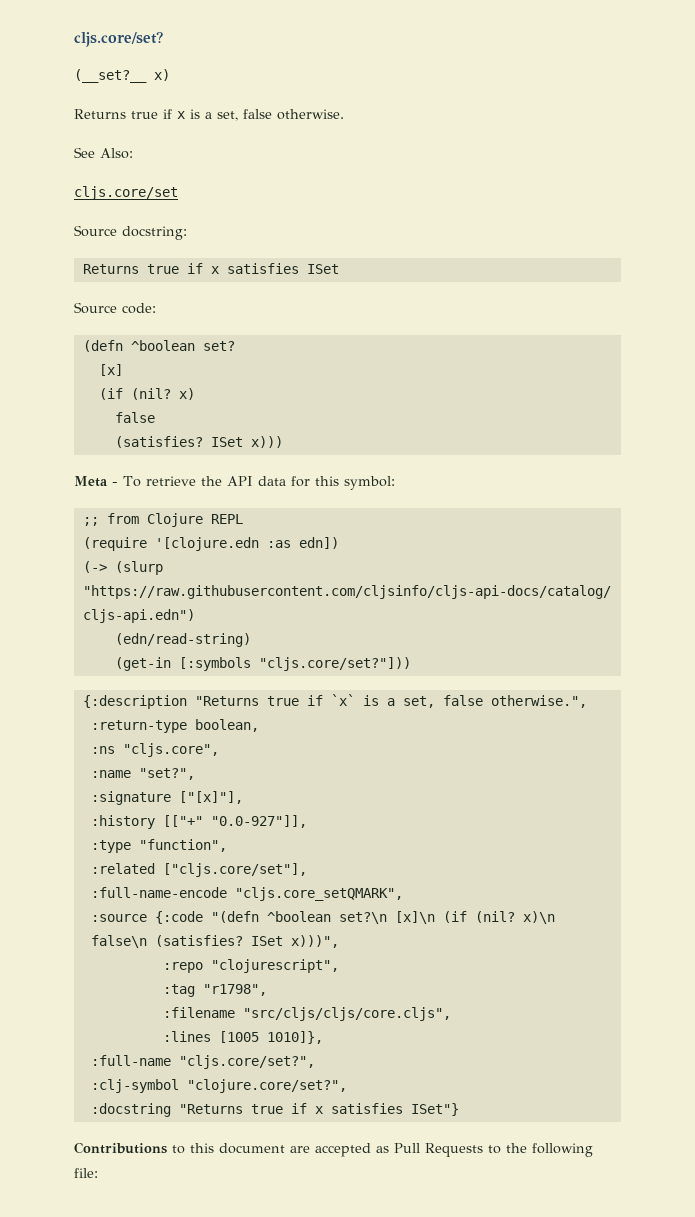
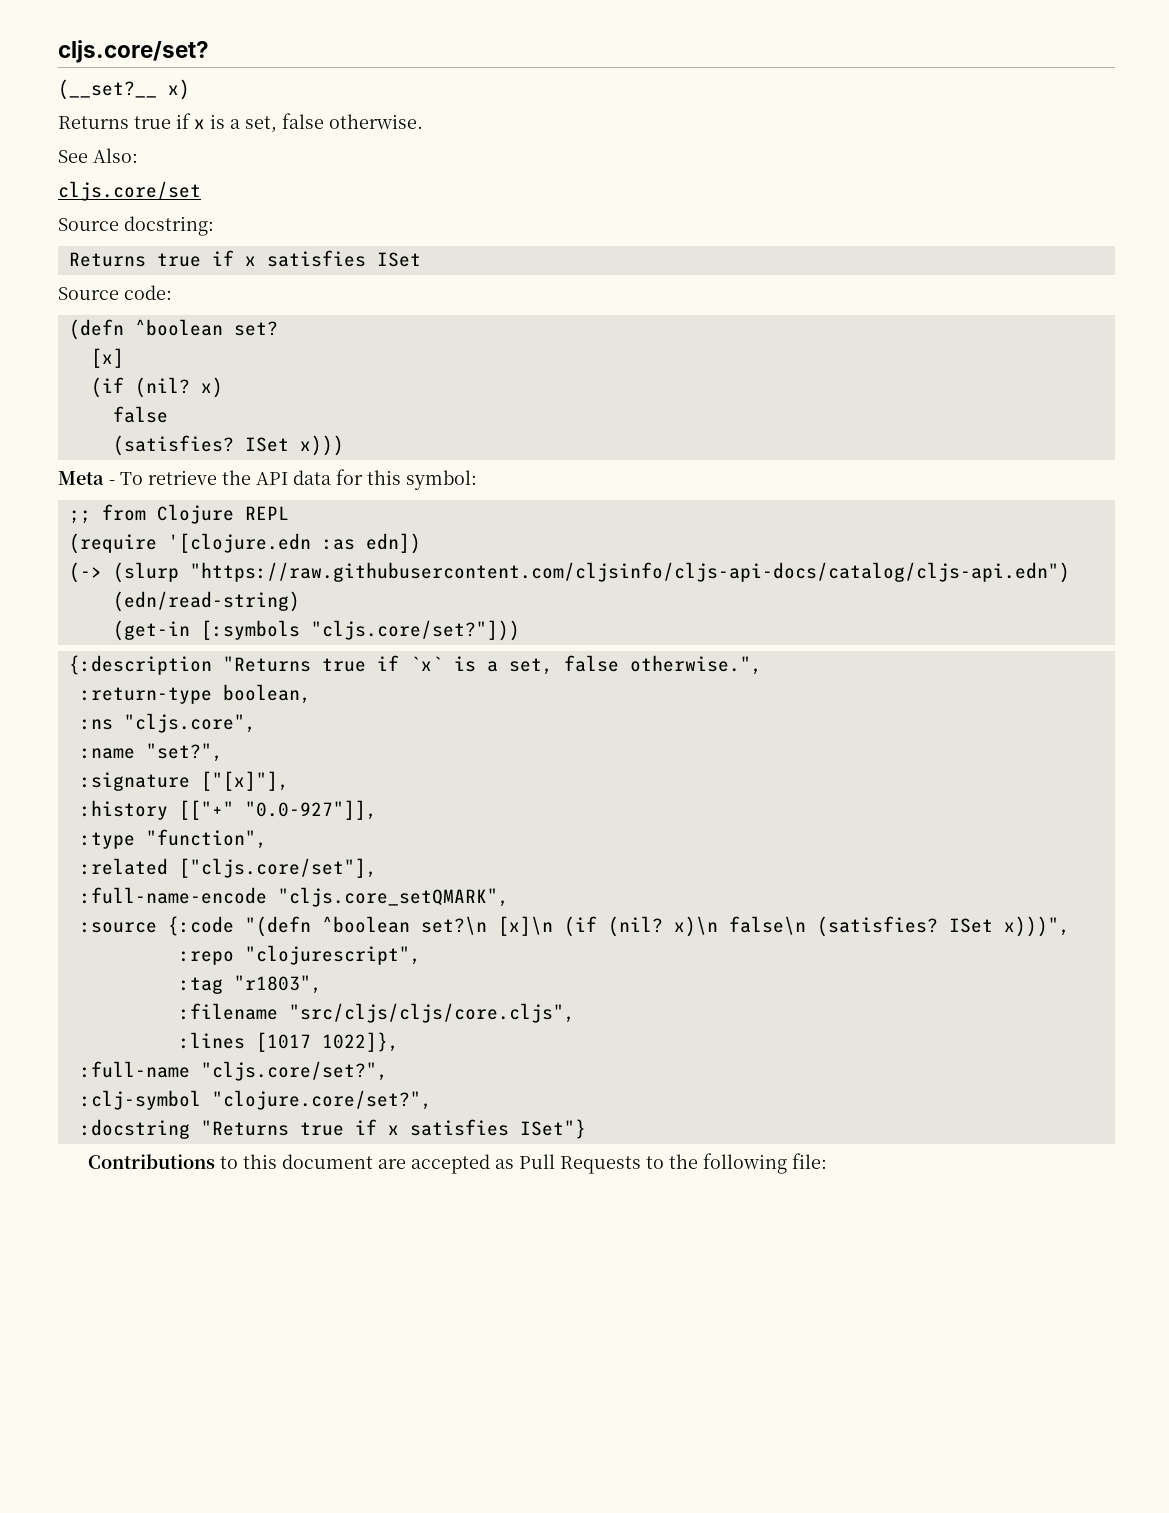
[202,984,267,996] "r1798", -> [233,975,322,994] "r1803",
[218,1031,323,1044] [1005 1010]}, -> [255,1032,399,1052] [1017 1022]},

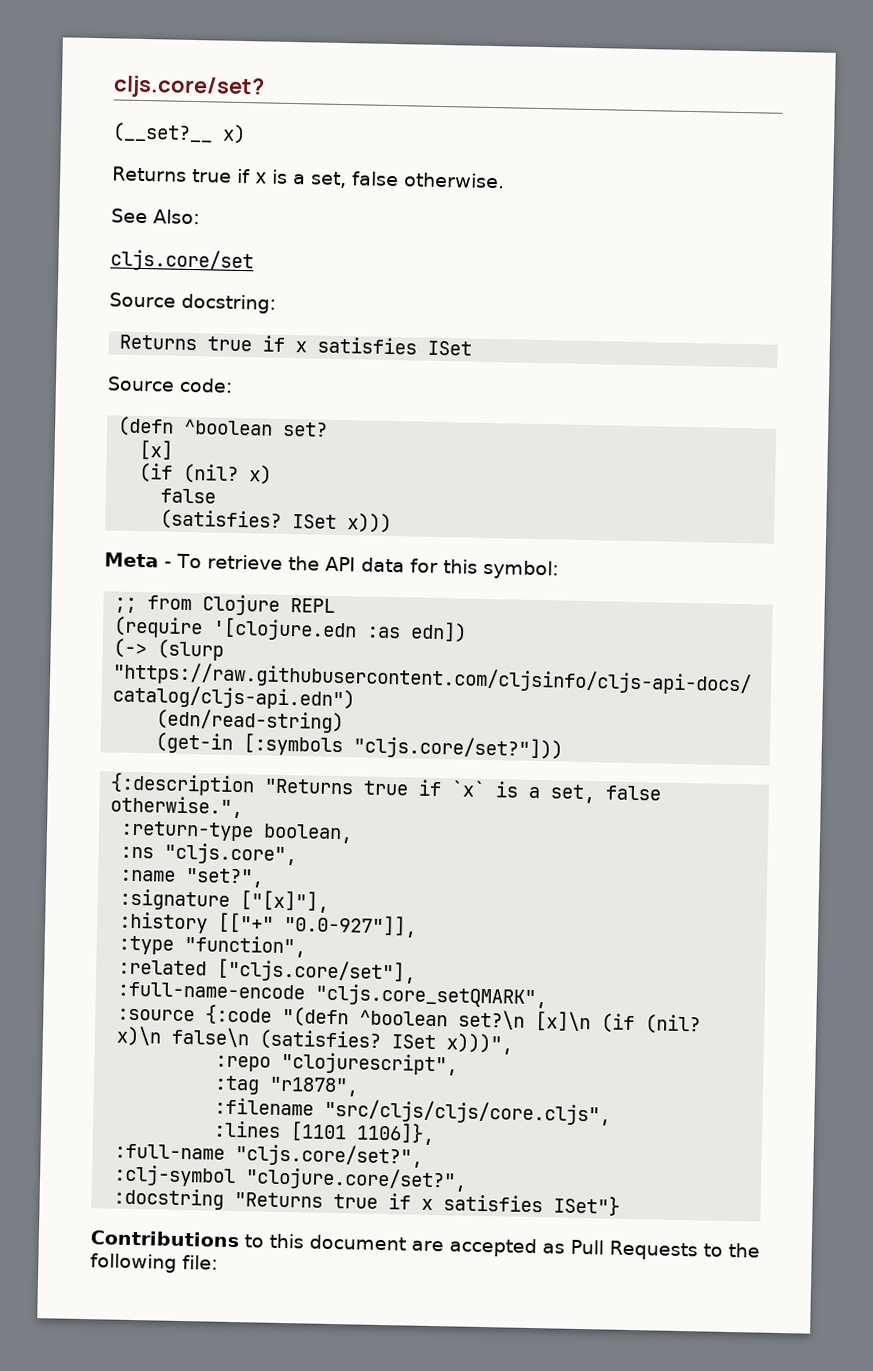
[233,975,322,994] "r1803", -> [269,1076,360,1097] "r1878",
[255,1032,399,1052] [1017 1022]}, -> [290,1121,436,1146] [1101 1106]},

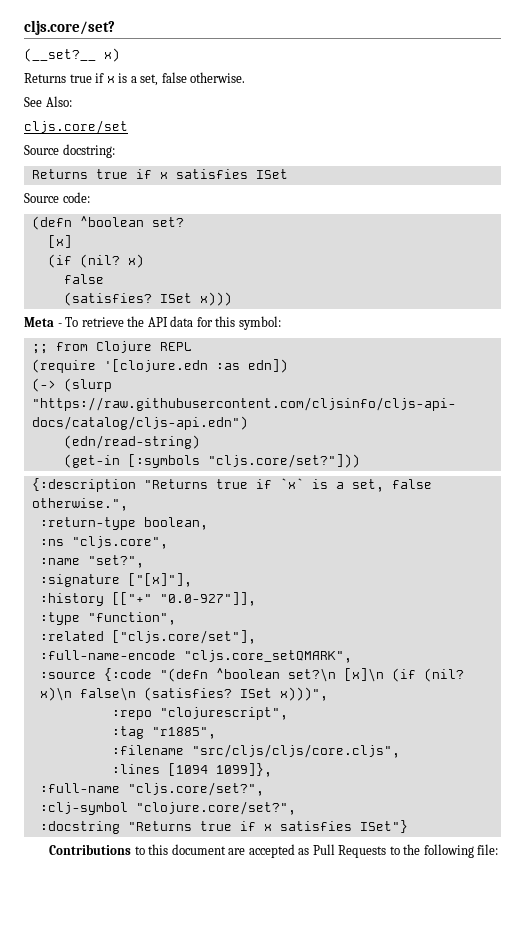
[269,1076,360,1097] "r1878", -> [151,727,216,739] "r1885",
[290,1121,436,1146] [1101 1106]}, -> [167,763,272,777] [1094 1099]},

